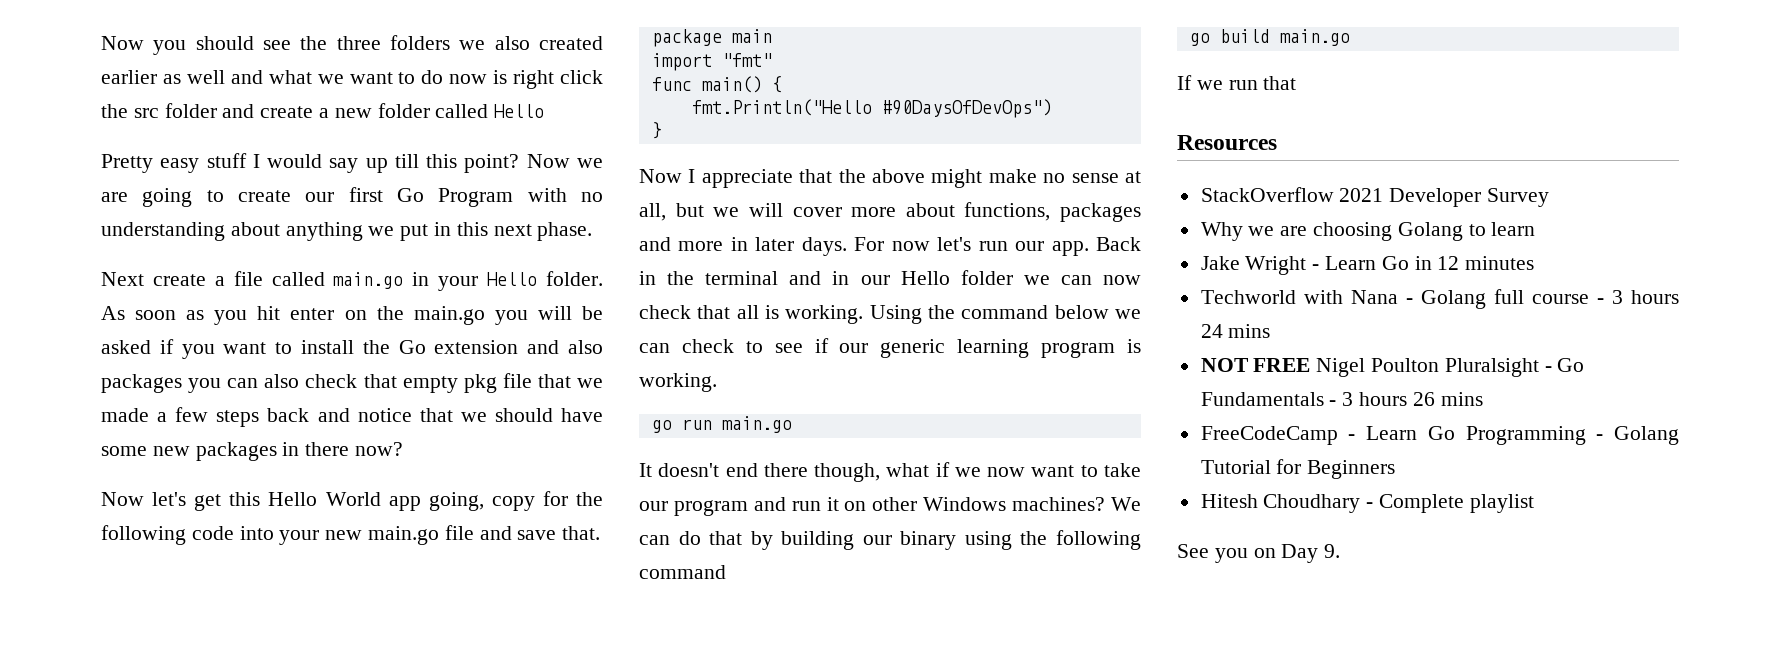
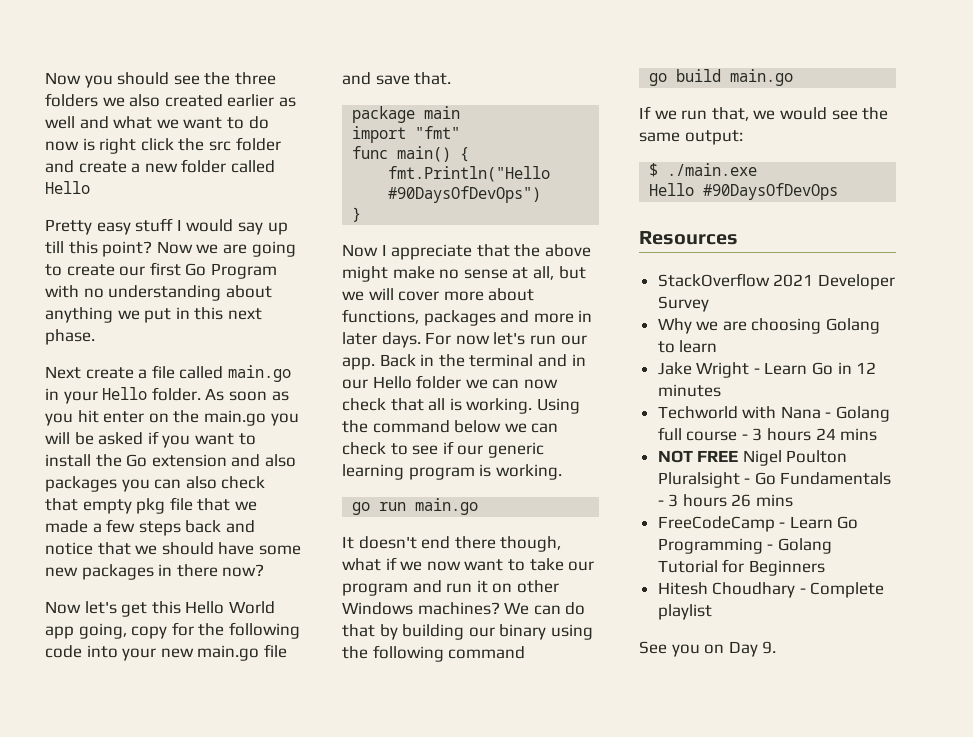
[1263,76,1297,90] that -> [711,107,889,121] [639,130,743,145] [649,163,758,177] [649,183,839,200] that, we would see the same output: // $ ./main.exe // Hello #90DaysOfDevOps

